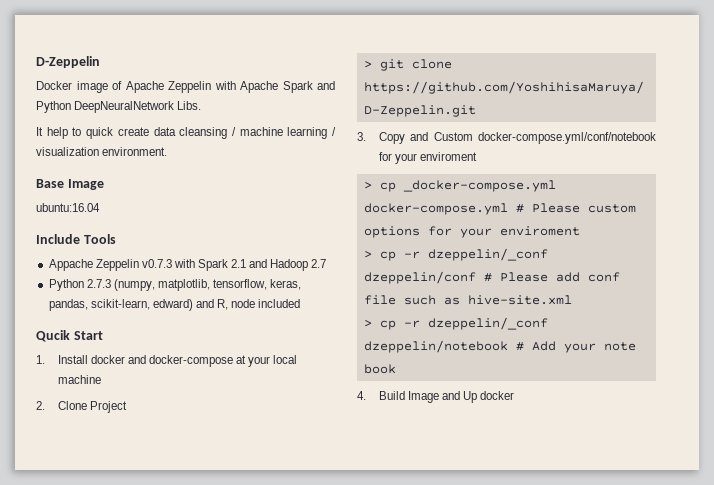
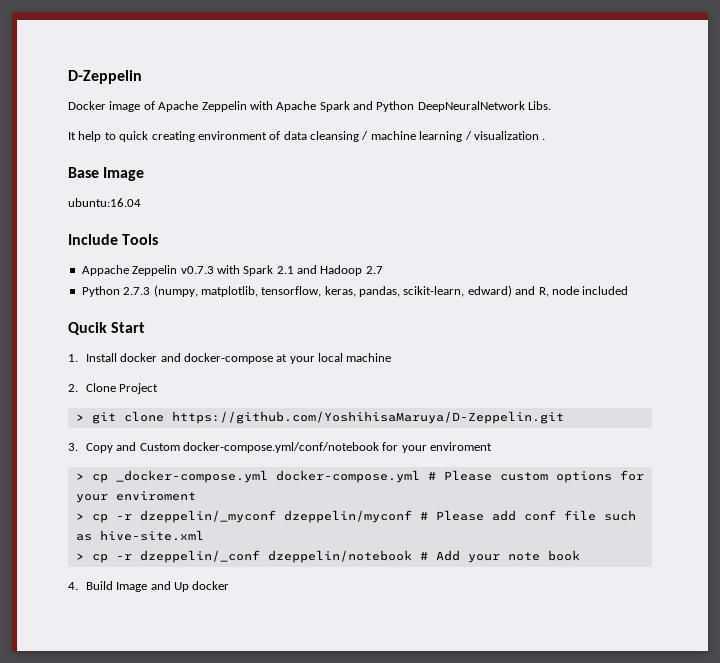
[117,127,149,136] create -> [151,131,281,142] creating environment of
[102,147,168,156] environment. -> [542,138,546,140] .
[427,248,548,261] [363,271,476,284] dzeppelin/_conf dzeppelin/conf -> [139,510,412,523] dzeppelin/_myconf dzeppelin/myconf

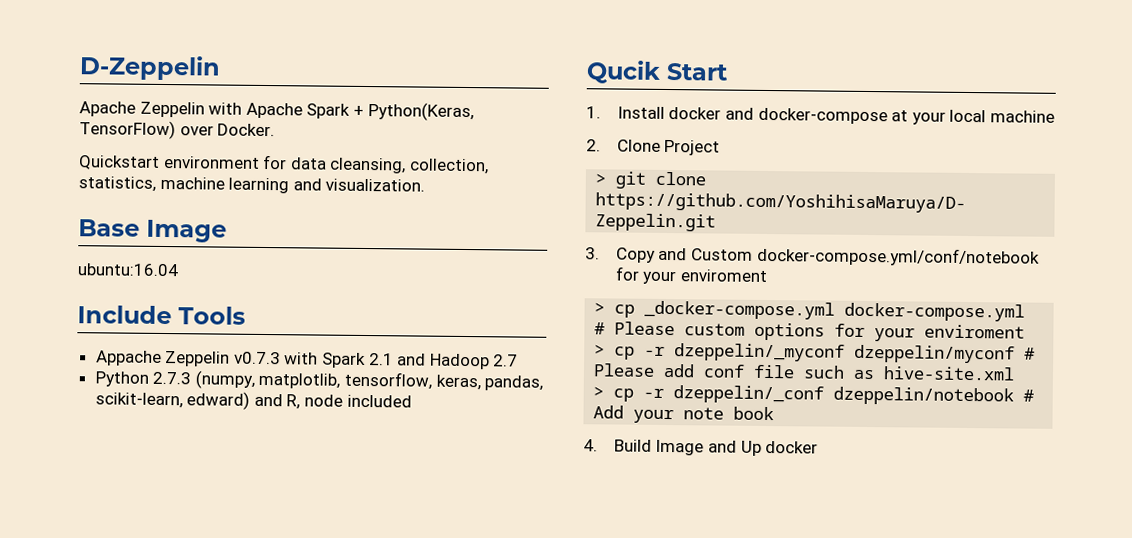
[68,101,155,112] Docker image of -> (221, 68) none
[353,101,552,112] [68,131,546,142] and Python DeepNeuralNetwork Libs. // It help to quick creating environment of data cleansing / machine learning / visualization . -> [352,102,474,122] [79,120,276,140] [78,154,489,175] [78,176,426,194] + Python(Keras, TensorFlow) over Docker. // Quickstart environment for data cleansing, collection, statistics, machine learning and visualization.

